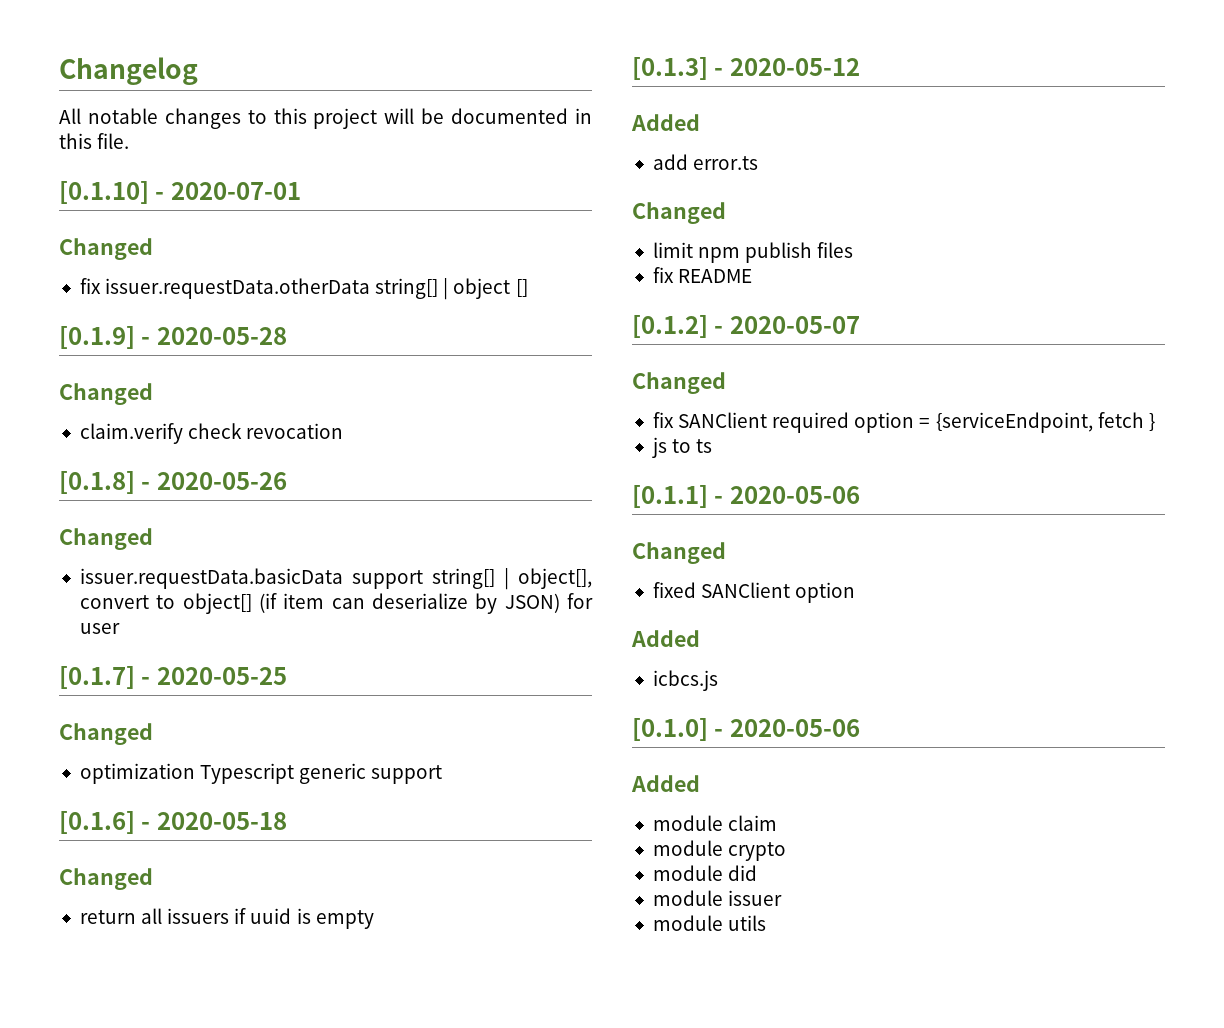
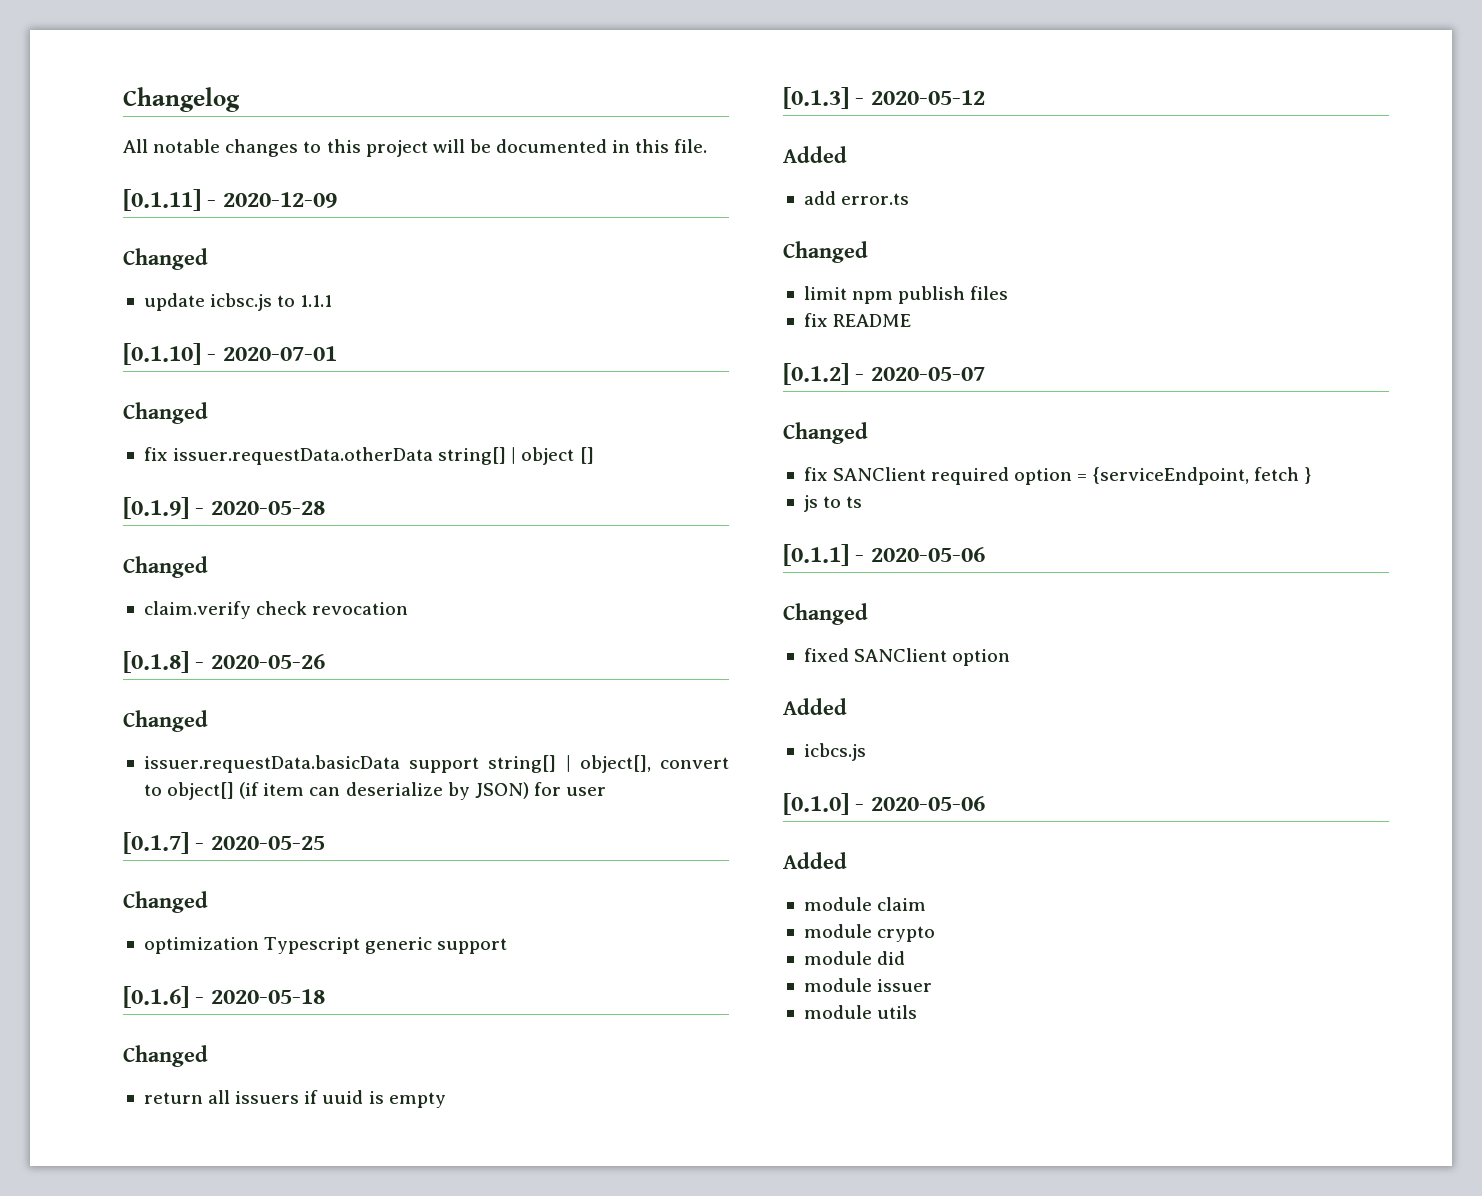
(130, 141) none -> [123,189,337,211] [123,248,208,270] [143,293,333,311] // [0.1.11] - 2020-12-09 // Changed // update icbsc.js to 1.1.1

